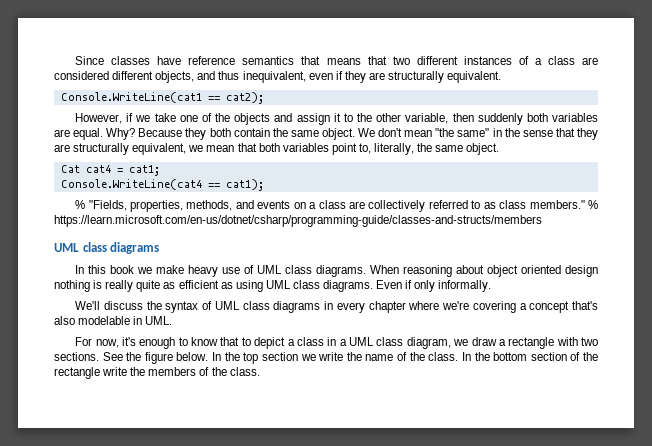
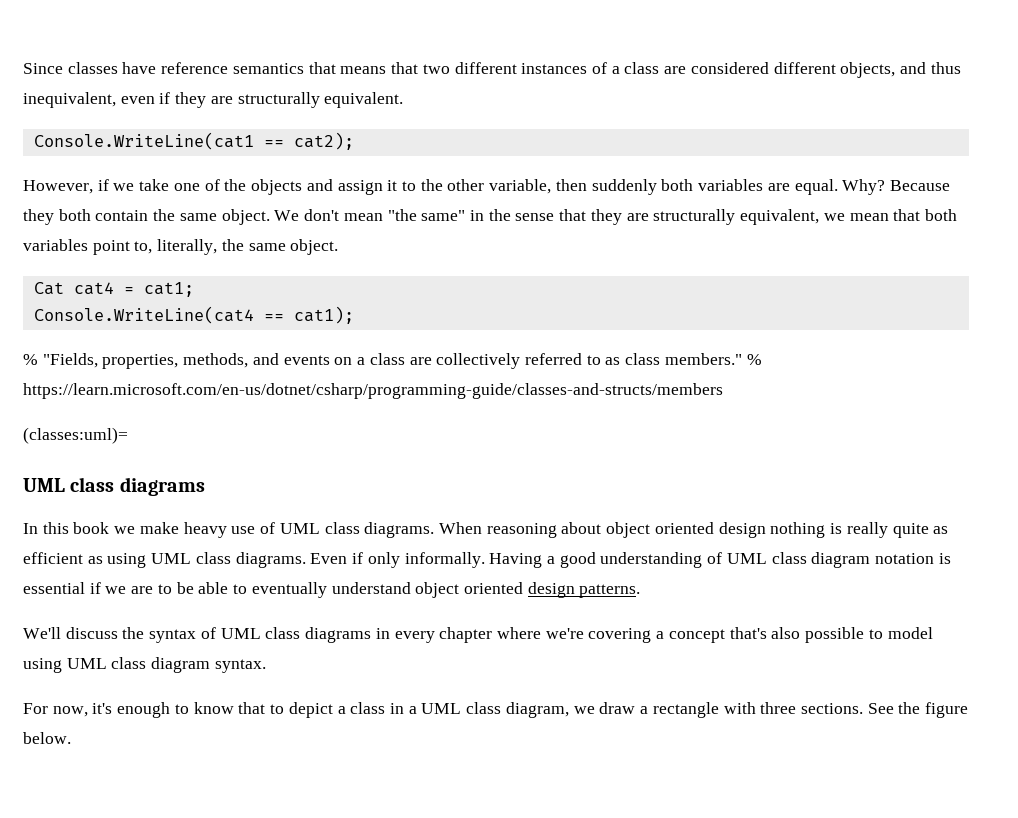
(542, 221) none -> [23,427,128,444] // (classes:uml)=
(492, 286) none -> [489,552,951,568] [23,582,641,598] Having a good understanding of UML class diagram notation is essential if we are to be able to eventually understand object oriented design patterns.
[78,316,173,325] modelable in UML. -> [805,627,933,643] [23,657,266,673] possible to model using UML class diagram syntax.
[580,337,598,346] two -> [760,702,797,714] three
[212,352,598,364] [54,367,260,379] In the top section we write the name of the class. In the bottom section of the rectangle write the members of the class. -> (71, 738) none

